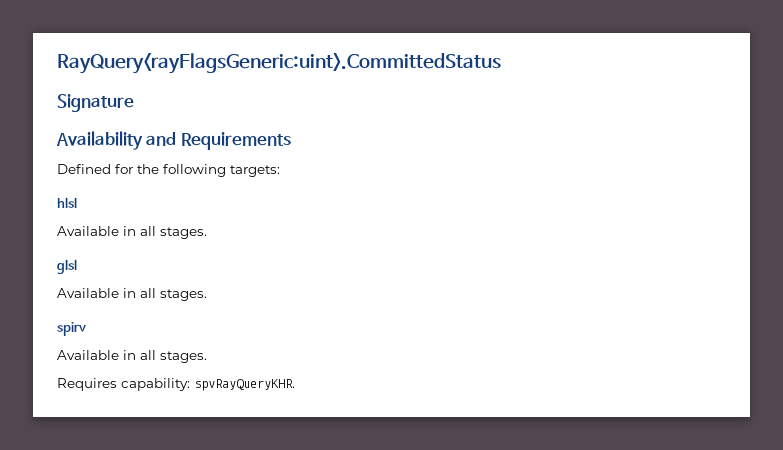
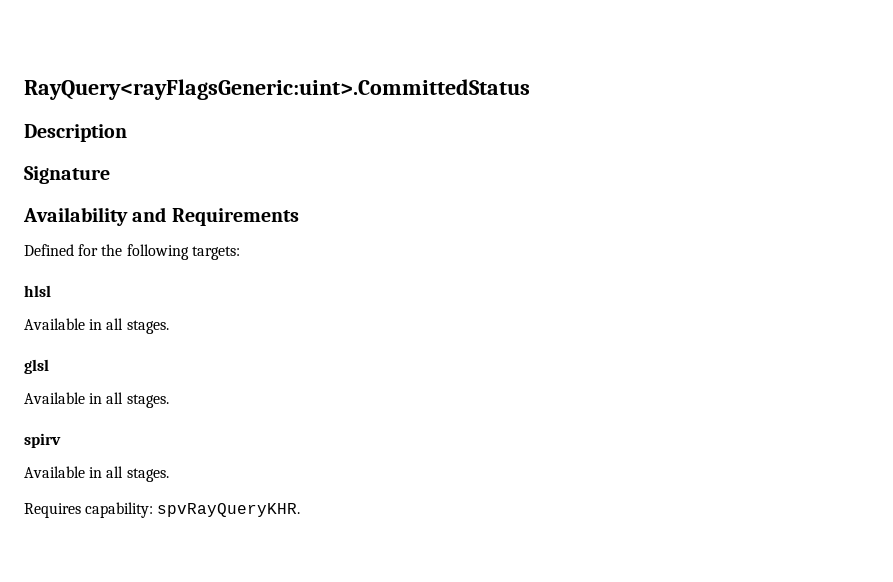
(501, 63) none -> [24,124,127,142] // Description

